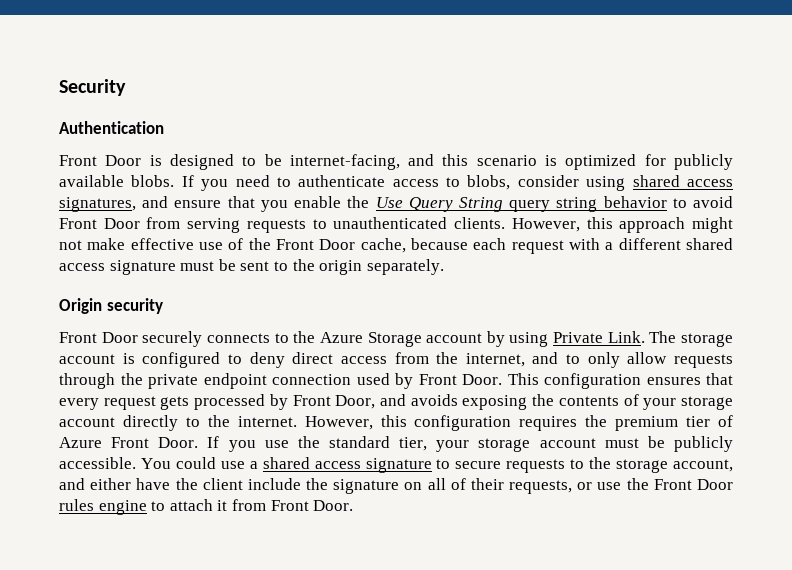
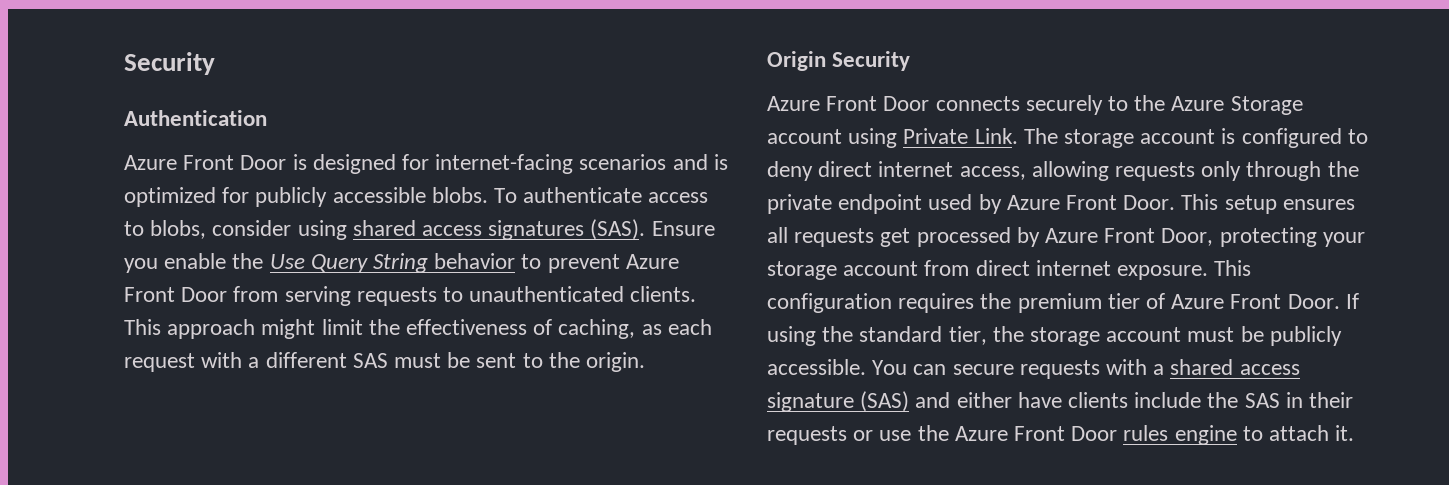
(164, 127) none -> [124,155,177,170] Azure
[242,154,733,170] [59,175,291,191] to be internet-facing, and this scenario is optimized for publicly available blobs. If you need to -> [402,154,728,174] [124,187,518,207] for internet-facing scenarios and is optimized for publicly accessible blobs. To
[59,196,255,212] signatures, and ensure that -> [488,219,715,240] signatures (SAS). Ensure
[509,196,733,212] query string behavior to avoid -> [434,253,679,273] behavior to prevent Azure
[511,217,734,233] [59,238,468,253] However, this approach might not make effective use of the Front Door cache, because -> [124,319,662,339] This approach might limit the effectiveness of caching, as
[686,238,734,250] [59,260,176,275] shared access signature -> [352,353,388,368] SAS
[319,259,444,275] origin separately. -> [586,352,646,372] origin.
[106,298,163,314] [59,331,270,347] security // Front Door securely connects -> [832,51,911,71] [767,95,1103,115] Security // Azure Front Door connects securely
[486,331,505,347] by -> (842, 136) none
[340,352,733,368] access from the internet, and to only allow requests -> [878,161,1242,181] internet access, allowing requests only
[272,374,351,385] connection -> (923, 204) none
(413, 381) none -> [1006,195,1060,210] Azure
[544,373,733,389] [59,396,190,410] configuration ensures that every request gets -> [1224,195,1355,214] [767,227,911,247] setup ensures all requests get
(288, 402) none -> [1045,228,1099,243] Azure
[380,394,733,410] [59,415,407,431] and avoids exposing the contents of your storage account directly to the internet. However, this -> [1219,227,1365,247] [767,260,1252,280] protecting your storage account from direct internet exposure. This
[228,440,289,452] you use -> [767,326,816,346] using
[436,440,470,452] your -> [992,326,1024,342] the
[175,457,734,473] [59,478,573,494] could use a shared access signature to secure requests to the storage account, and either have the client include the signature on all of their requests, -> [913,359,1300,379] [767,391,1354,412] [767,426,847,445] can secure requests with a shared access signature (SAS) and either have clients include the SAS in their requests
(649, 484) none -> [954,426,1008,441] Azure
[217,499,354,511] it from Front Door. -> [1335,425,1355,441] it.

